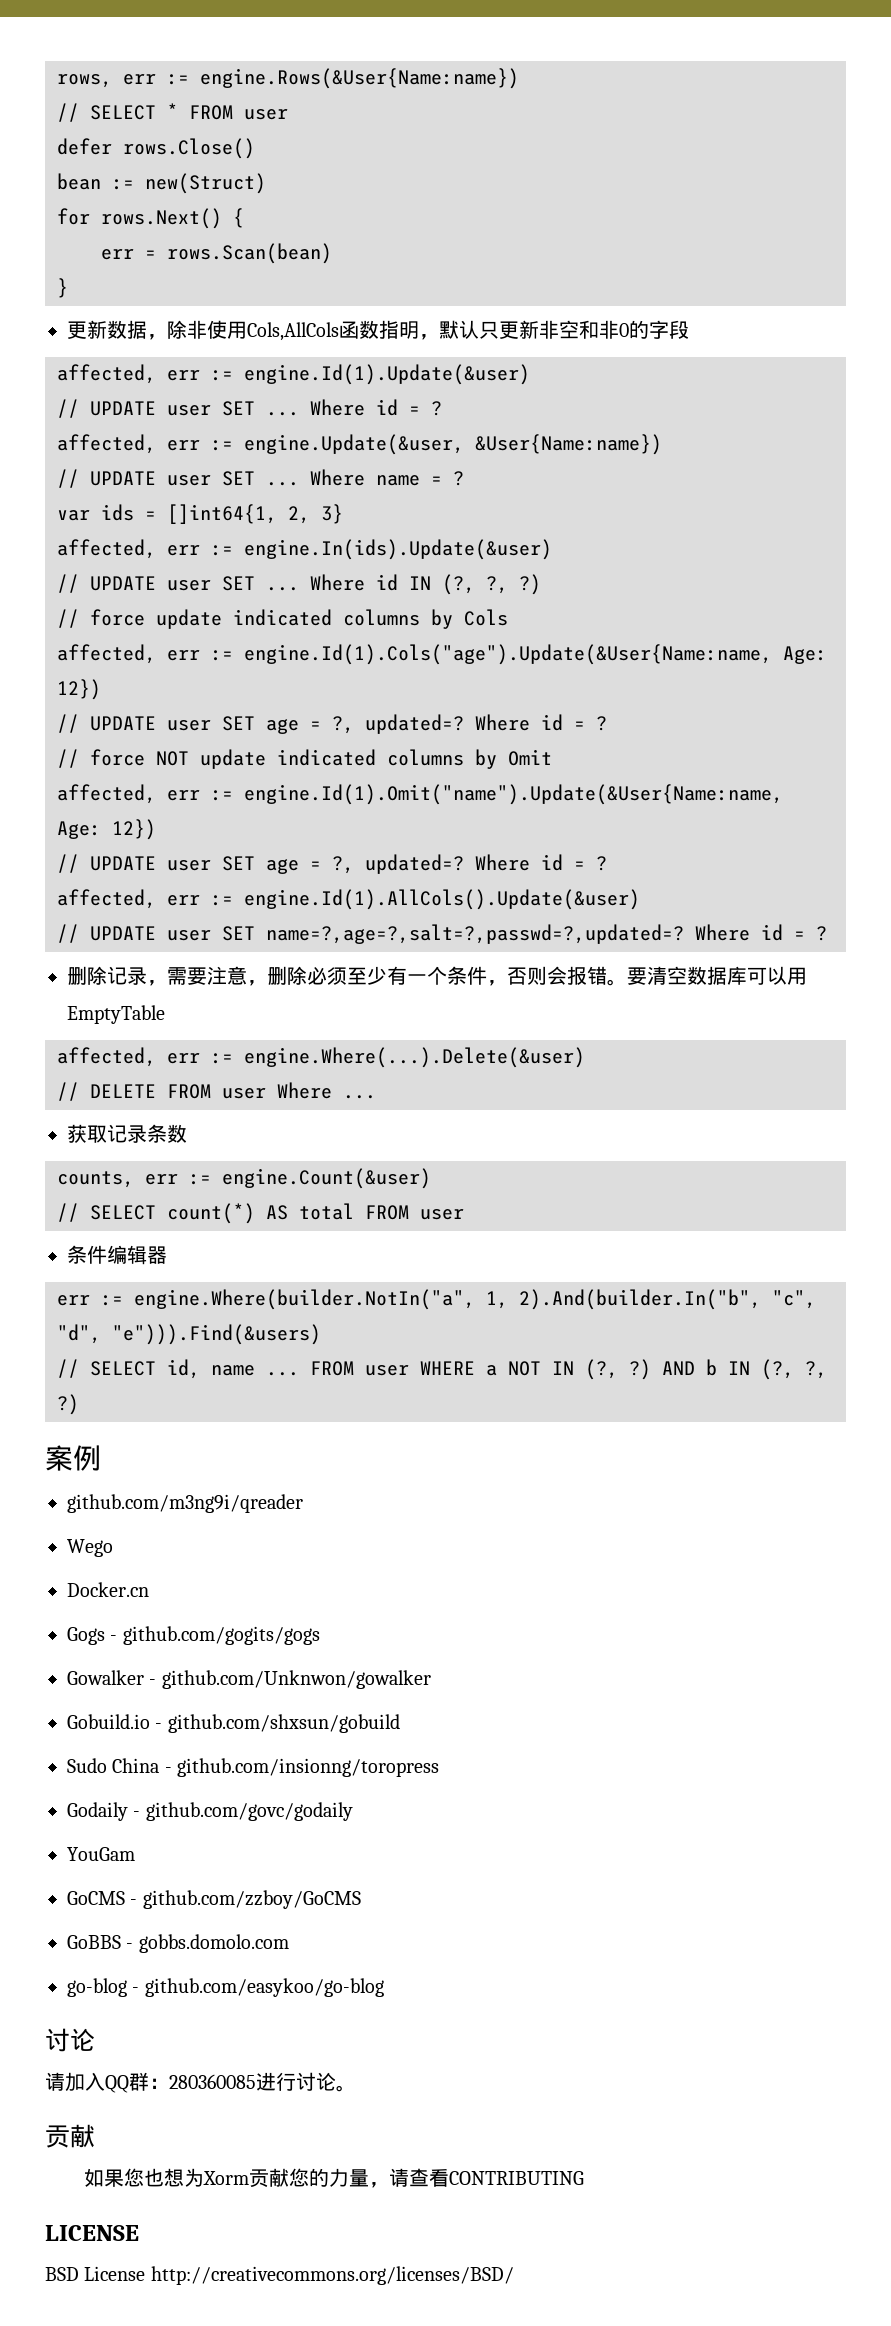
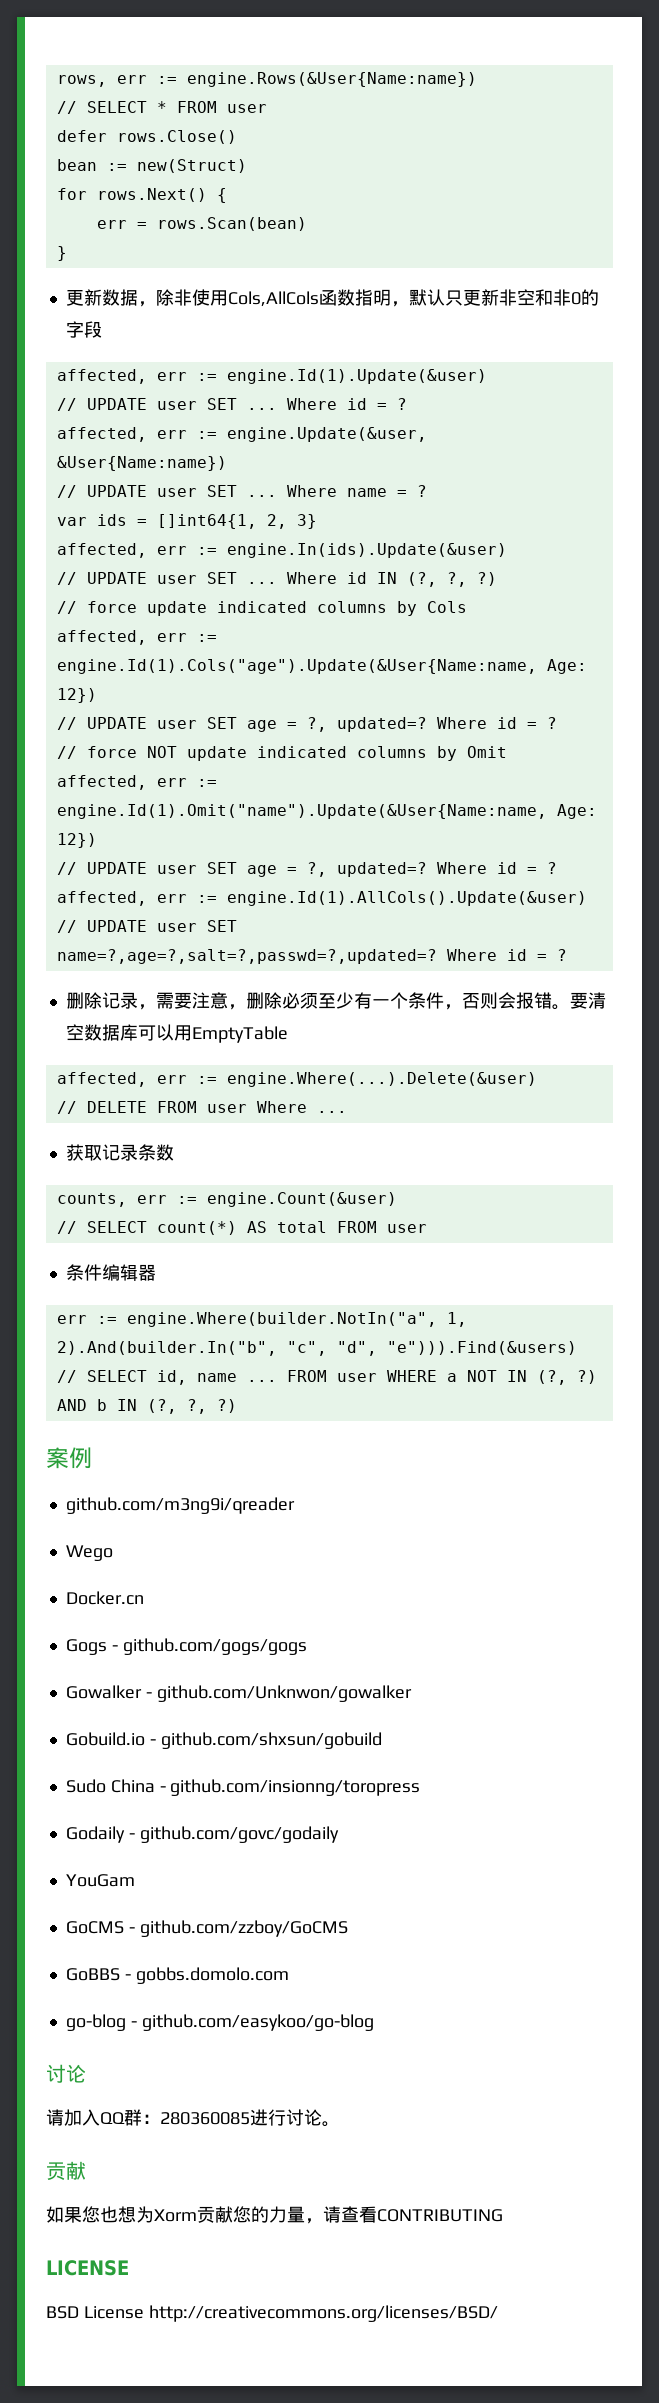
[122,1626,320,1645] github.com/gogits/gogs -> [122,1638,307,1655] github.com/gogs/gogs

